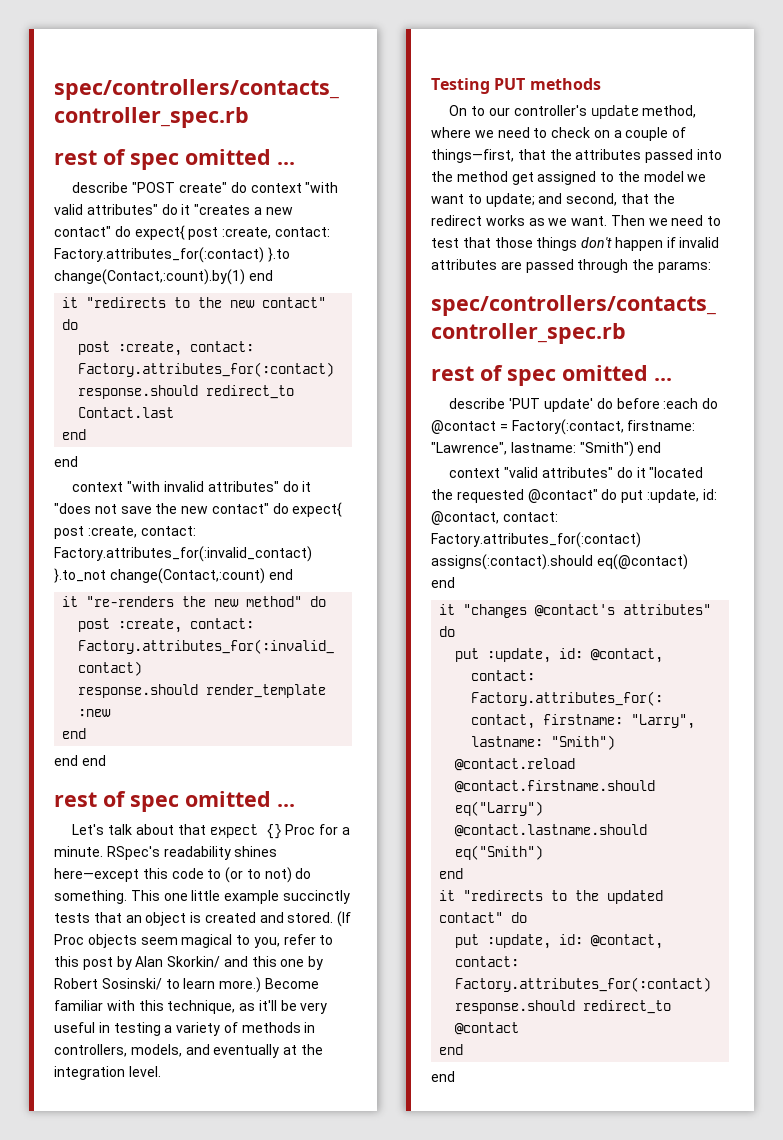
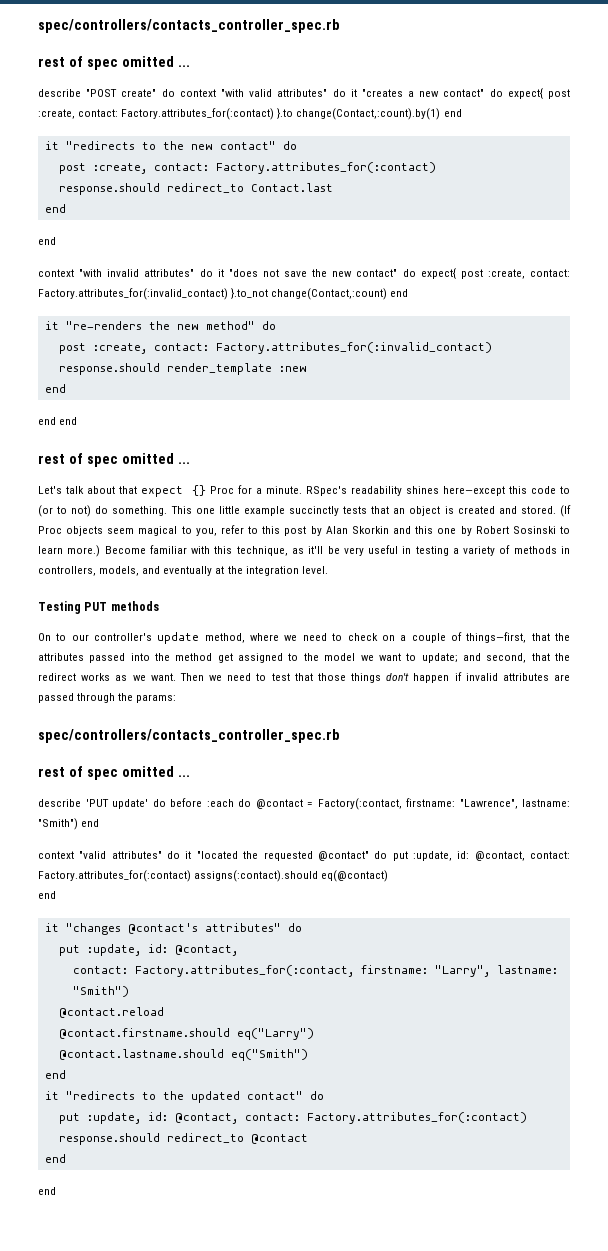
[167,956,221,968] Skorkin/ -> [351,526,389,534] Skorkin
[101,978,162,990] Sosinski/ -> [512,526,556,534] Sosinski

